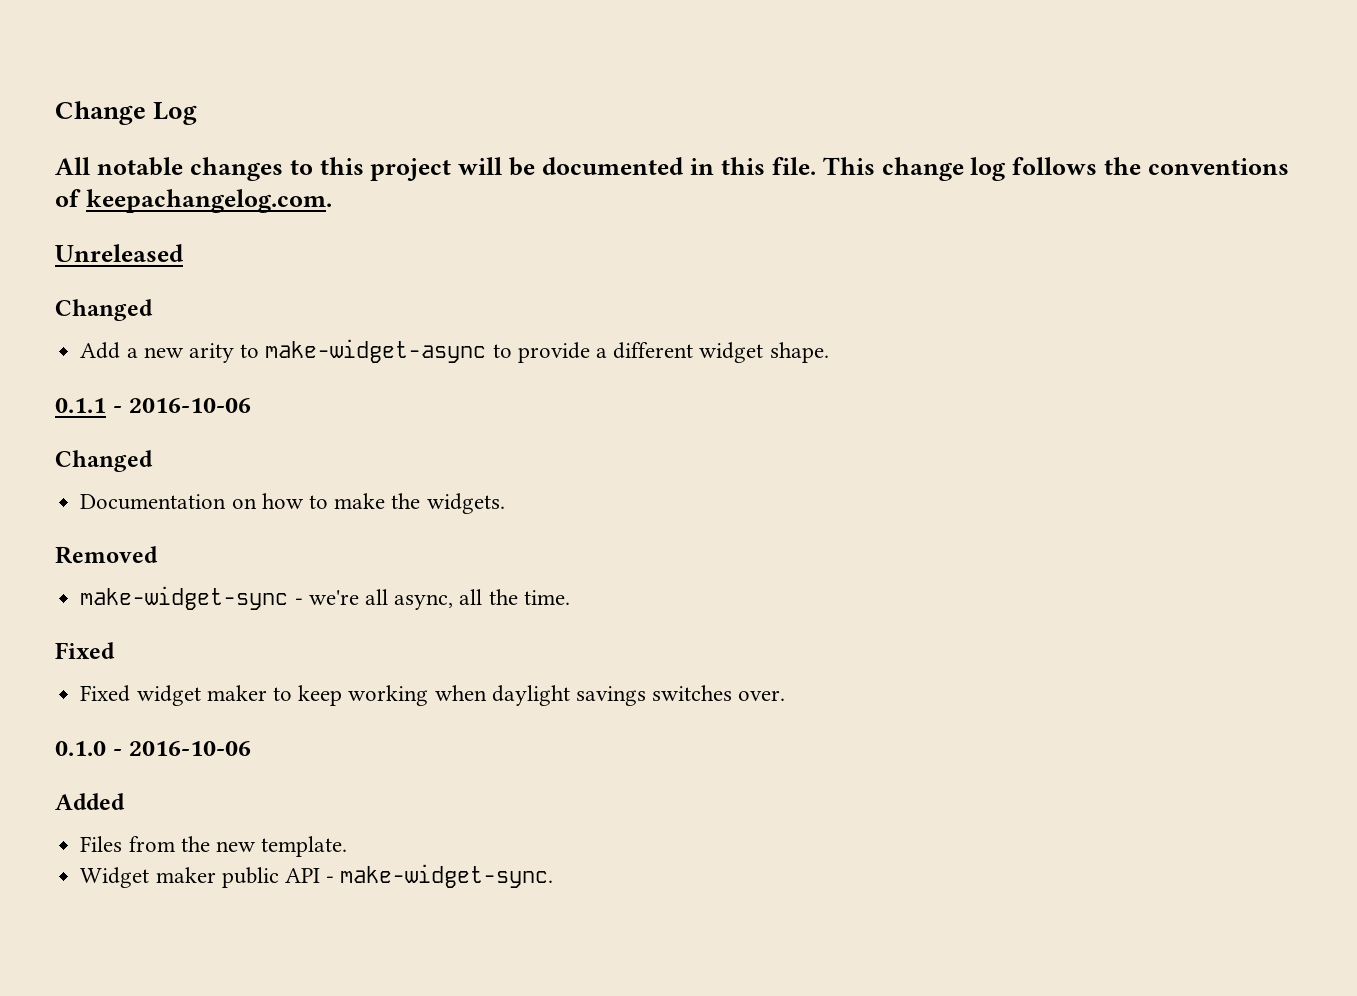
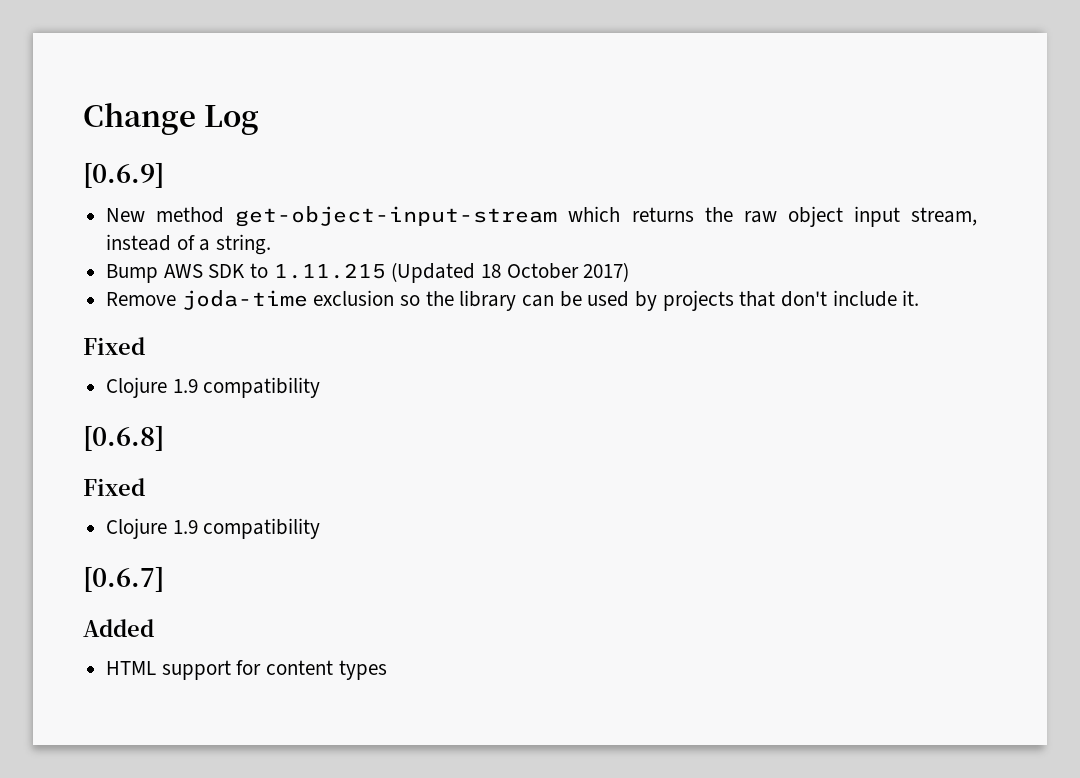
[55,157,1290,181] [55,189,332,213] [55,244,184,262] [55,299,153,321] [80,339,829,363] [55,398,251,413] [55,450,153,472] [80,493,505,514] [55,546,158,564] [80,586,570,610] [55,642,115,659] [80,685,786,706] [55,741,251,756] [55,793,125,810] [80,836,348,857] [80,864,554,888] All notable changes to this project will be documented in this file. This change log follows the conventions of keepachangelog.com. // Unreleased // Changed // Add a new arity to make-widget-async to provide a different widget shape. // 0.1.1 - 2016-10-06 // Changed // Documentation on how to make the widgets. // Removed // make-widget-sync - we're all async, all the time. // Fixed // Fixed widget maker to keep working when daylight savings switches over. // 0.1.0 - 2016-10-06 // Added // Files from the new template. // Widget maker public API - make-widget-sync. -> [83,162,164,188] [106,206,978,227] [106,234,272,255] [106,262,630,283] [106,290,920,311] [83,337,145,355] [106,377,321,398] [83,425,164,451] [83,478,145,496] [106,518,321,539] [83,566,164,592] [83,619,154,637] [106,660,387,680] [0.6.9] // New method get-object-input-stream which returns the raw object input stream, instead of a string. // Bump AWS SDK to 1.11.215 (Updated 18 October 2017) // Remove joda-time exclusion so the library can be used by projects that don't include it. // Fixed // Clojure 1.9 compatibility // [0.6.8] // Fixed // Clojure 1.9 compatibility // [0.6.7] // Added // HTML support for content types

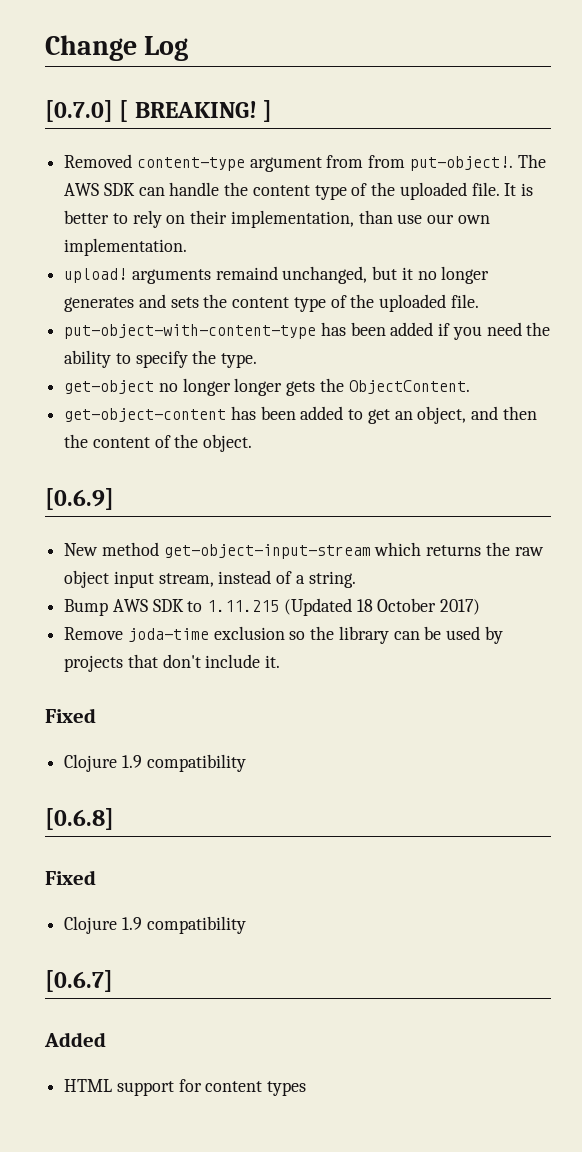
(259, 120) none -> [45,100,273,122] [64,154,546,172] [64,182,533,200] [64,210,490,228] [64,238,188,256] [64,266,490,284] [64,294,479,312] [64,322,551,340] [64,350,258,368] [64,378,470,396] [64,406,537,424] [64,434,253,452] // [0.7.0] [ BREAKING! ] // Removed content-type argument from from put-object!. The AWS SDK can handle the content type of the uploaded file. It is better to rely on their implementation, than use our own implementation. // upload! arguments remaind unchanged, but it no longer generates and sets the content type of the uploaded file. // put-object-with-content-type has been added if you need the ability to specify the type. // get-object no longer longer gets the ObjectContent. // get-object-content has been added to get an object, and then the content of the object.

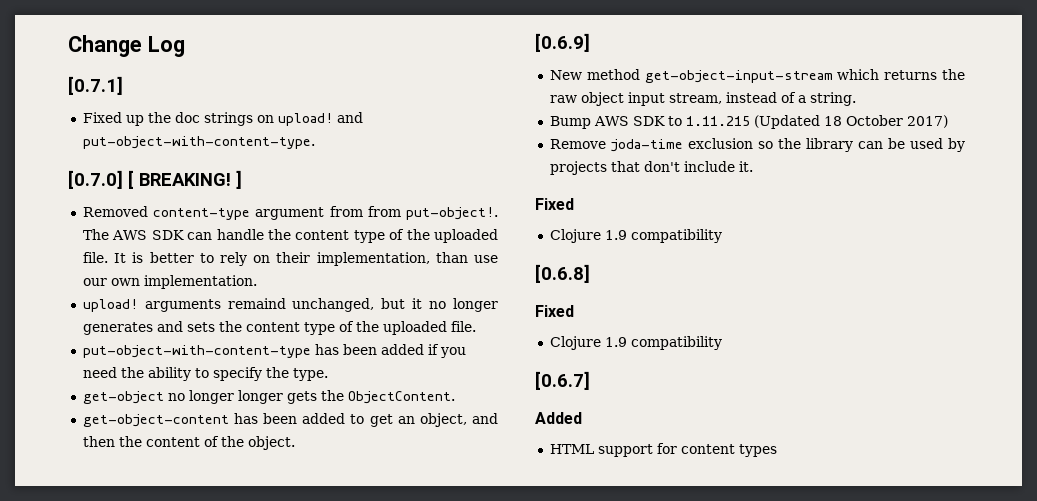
(189, 48) none -> [68,76,123,95] [82,112,363,126] [82,136,315,149] // [0.7.1] // Fixed up the doc strings on upload! and put-object-with-content-type.

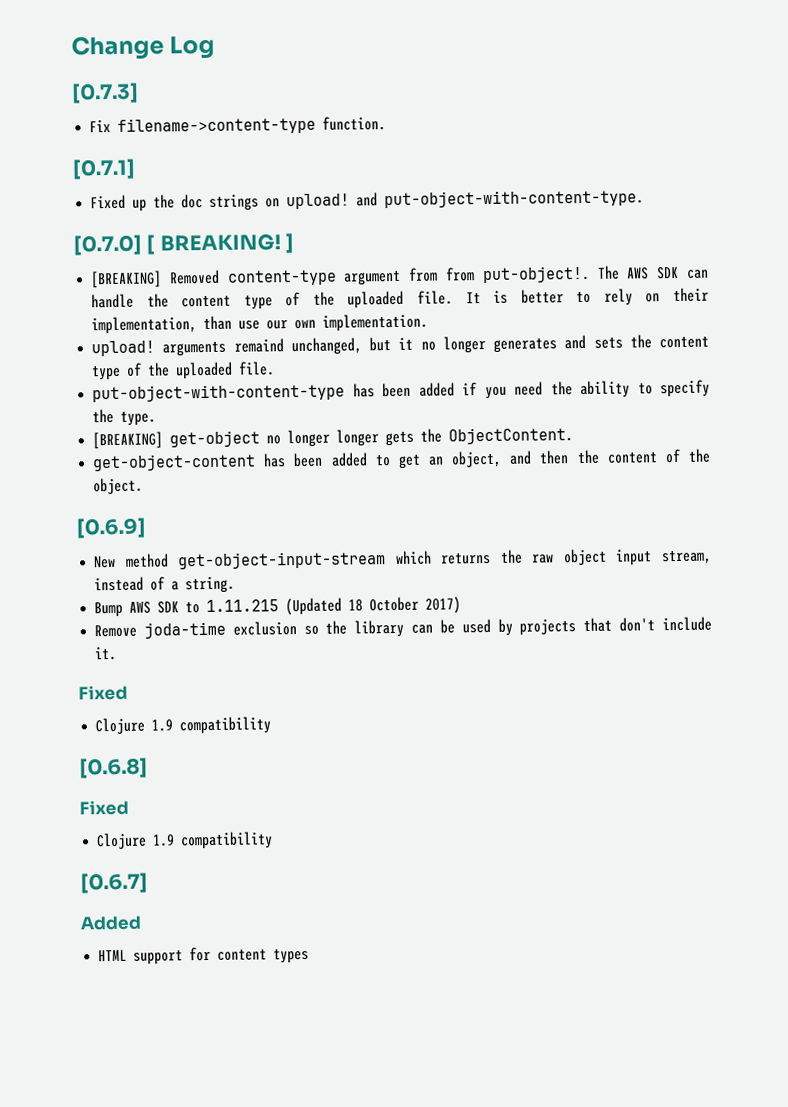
(185, 46) none -> [71,82,139,104] [89,116,387,135] // [0.7.3] // Fix filename->content-type function.
(242, 179) none -> [90,270,163,289] [BREAKING]
(328, 374) none -> [92,431,164,450] [BREAKING]

